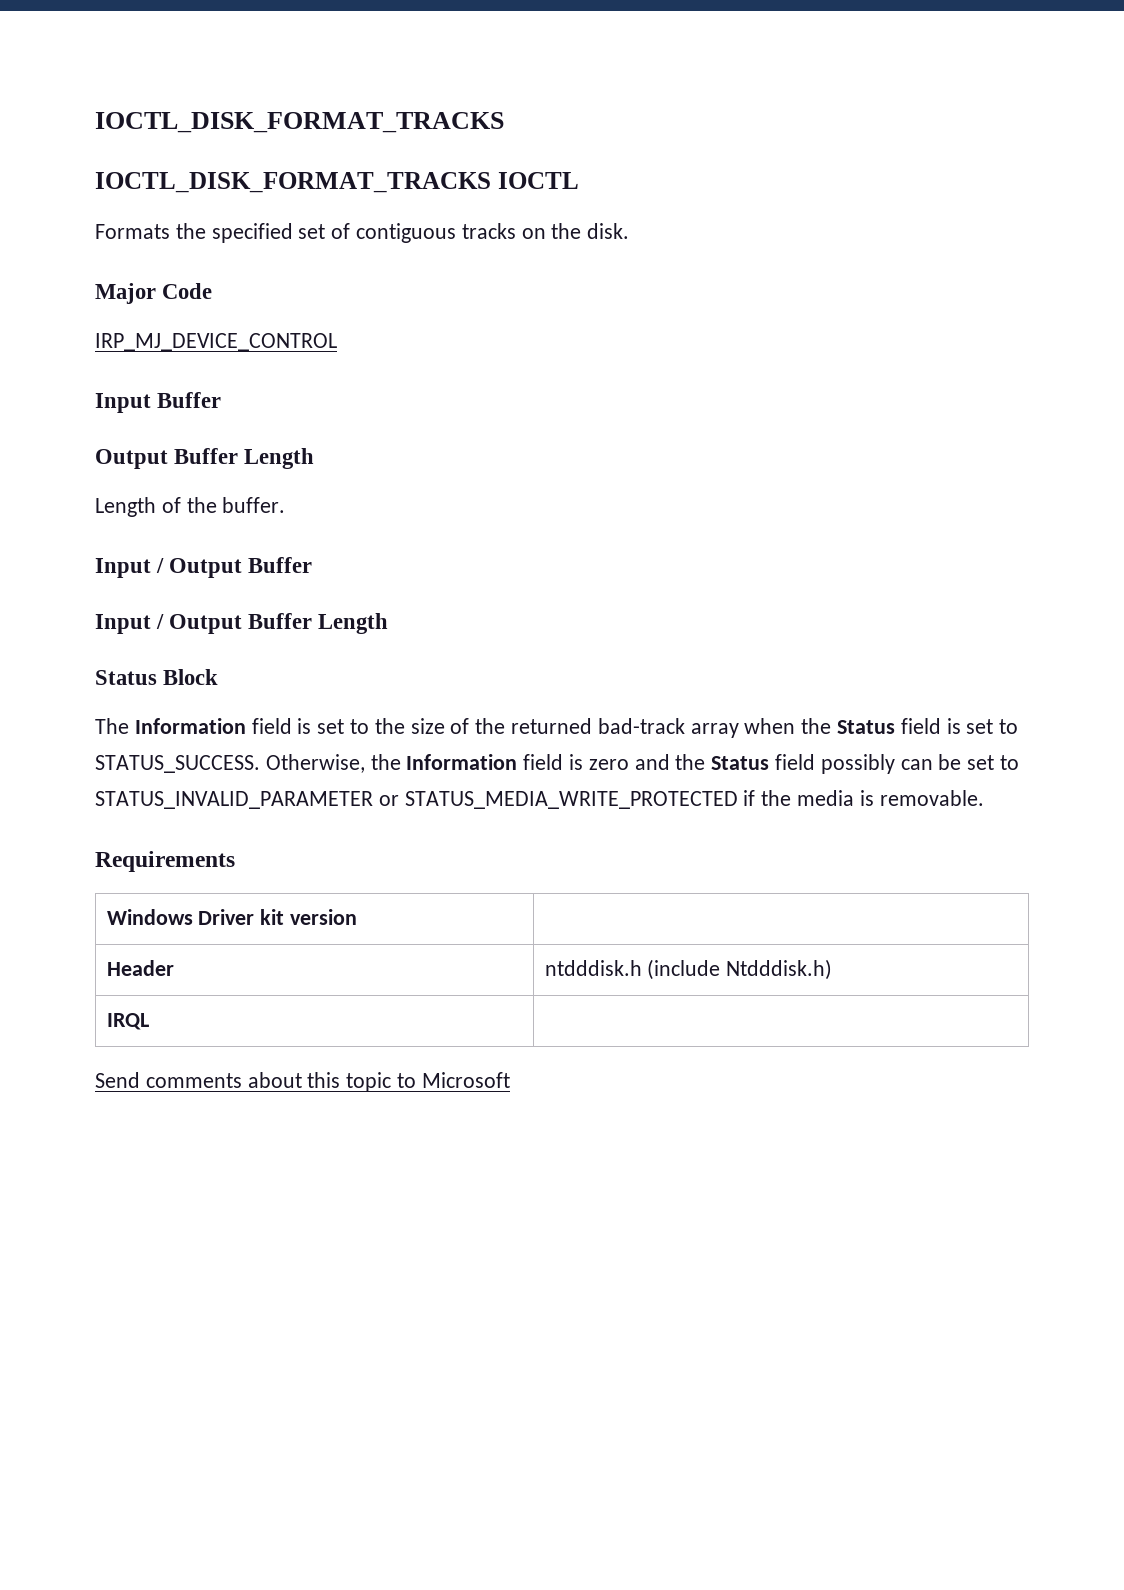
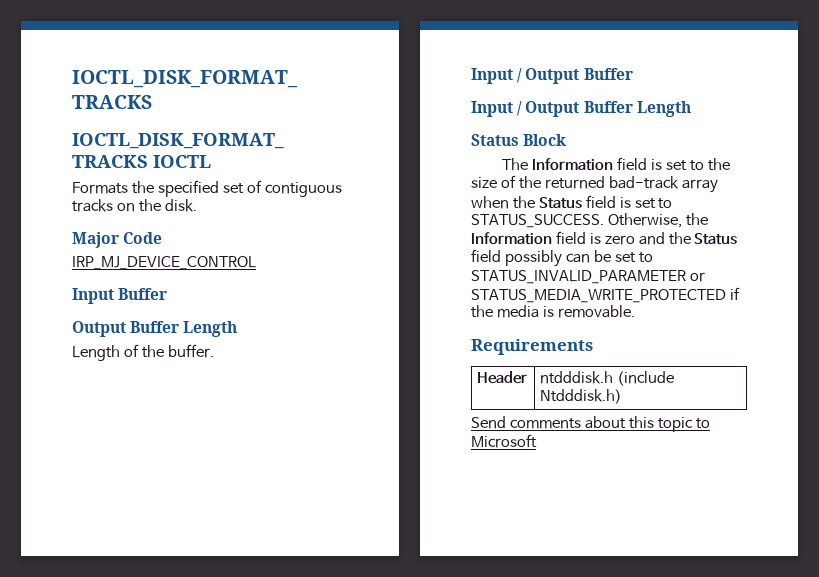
[106,909,357,925] // Windows Driver kit version | -> (593, 347) none
[106,1013,149,1030] // IRQL | -> (623, 396) none

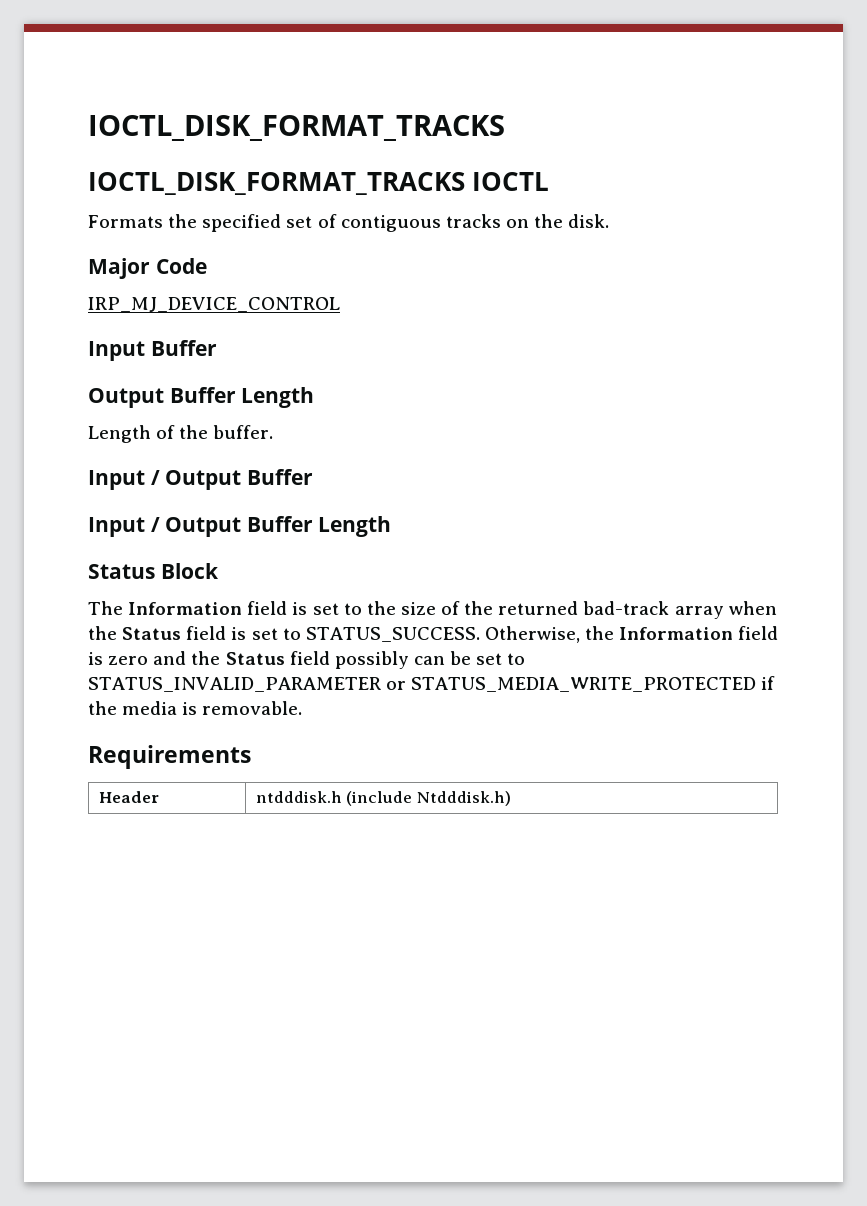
[471,416,710,432] [471,434,537,448] // Send comments about this topic to Microsoft -> (512, 798) none

